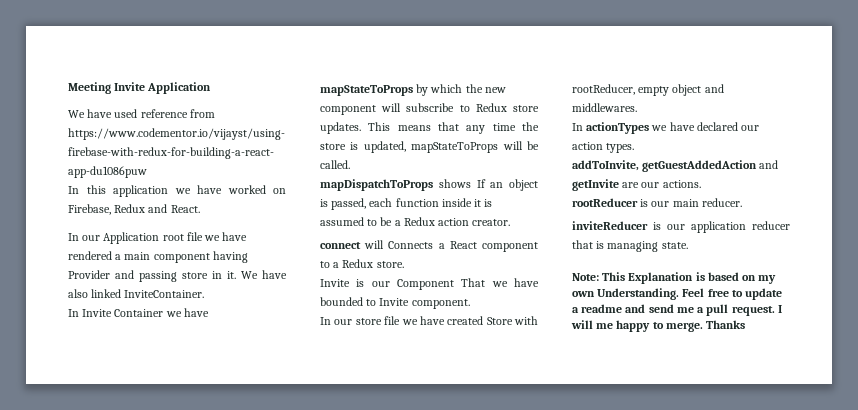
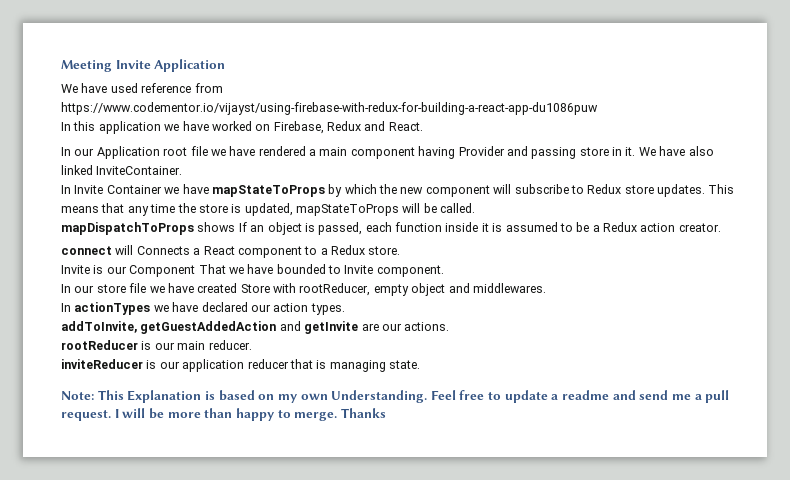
[596,323,614,329] me -> [148,408,233,419] be more than

